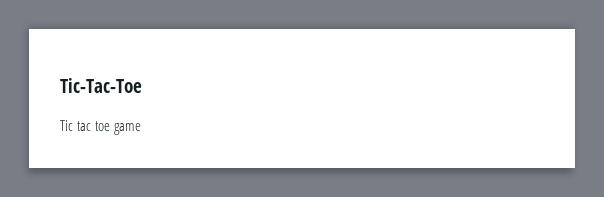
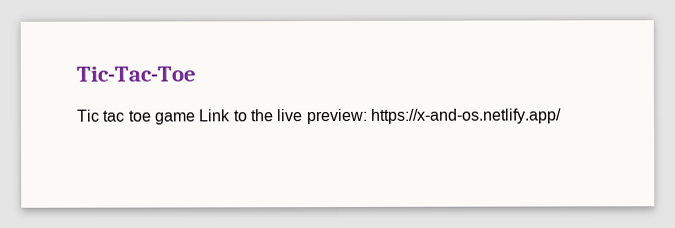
(142, 129) none -> [198,108,562,125] Link to the live preview: https://x-and-os.netlify.app/

